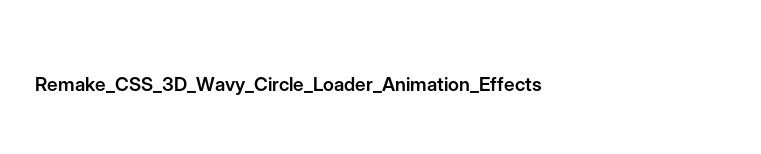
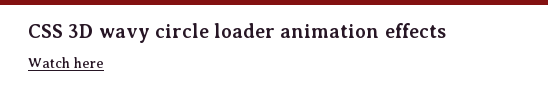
[35,77,542,95] Remake_CSS_3D_Wavy_Circle_Loader_Animation_Effects -> [28,23,446,43] [28,57,104,68] CSS 3D wavy circle loader animation effects // Watch here

